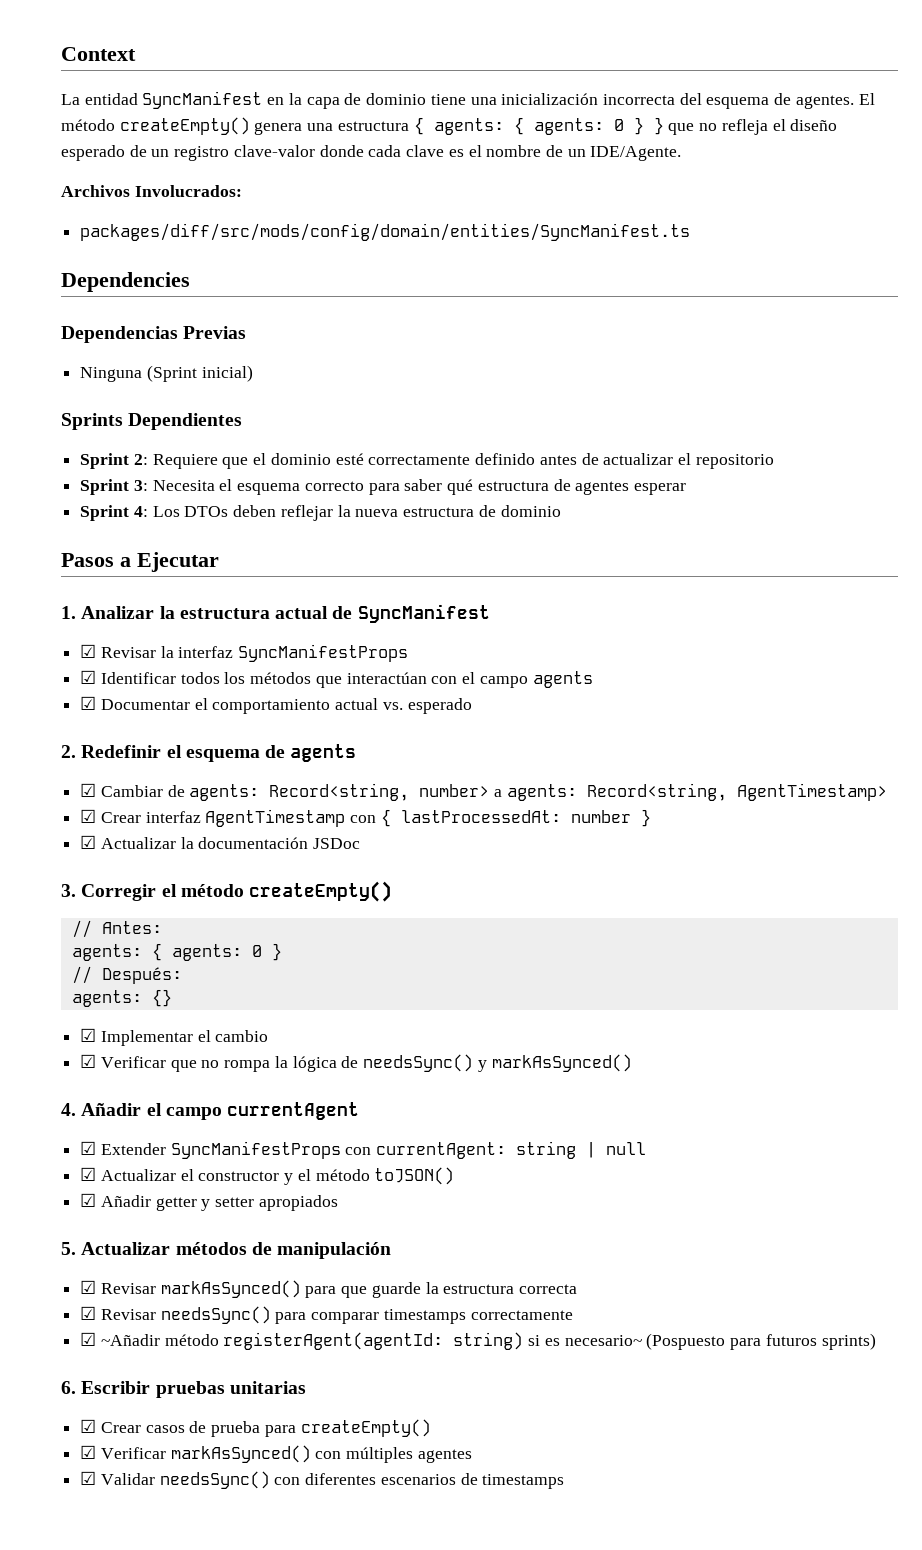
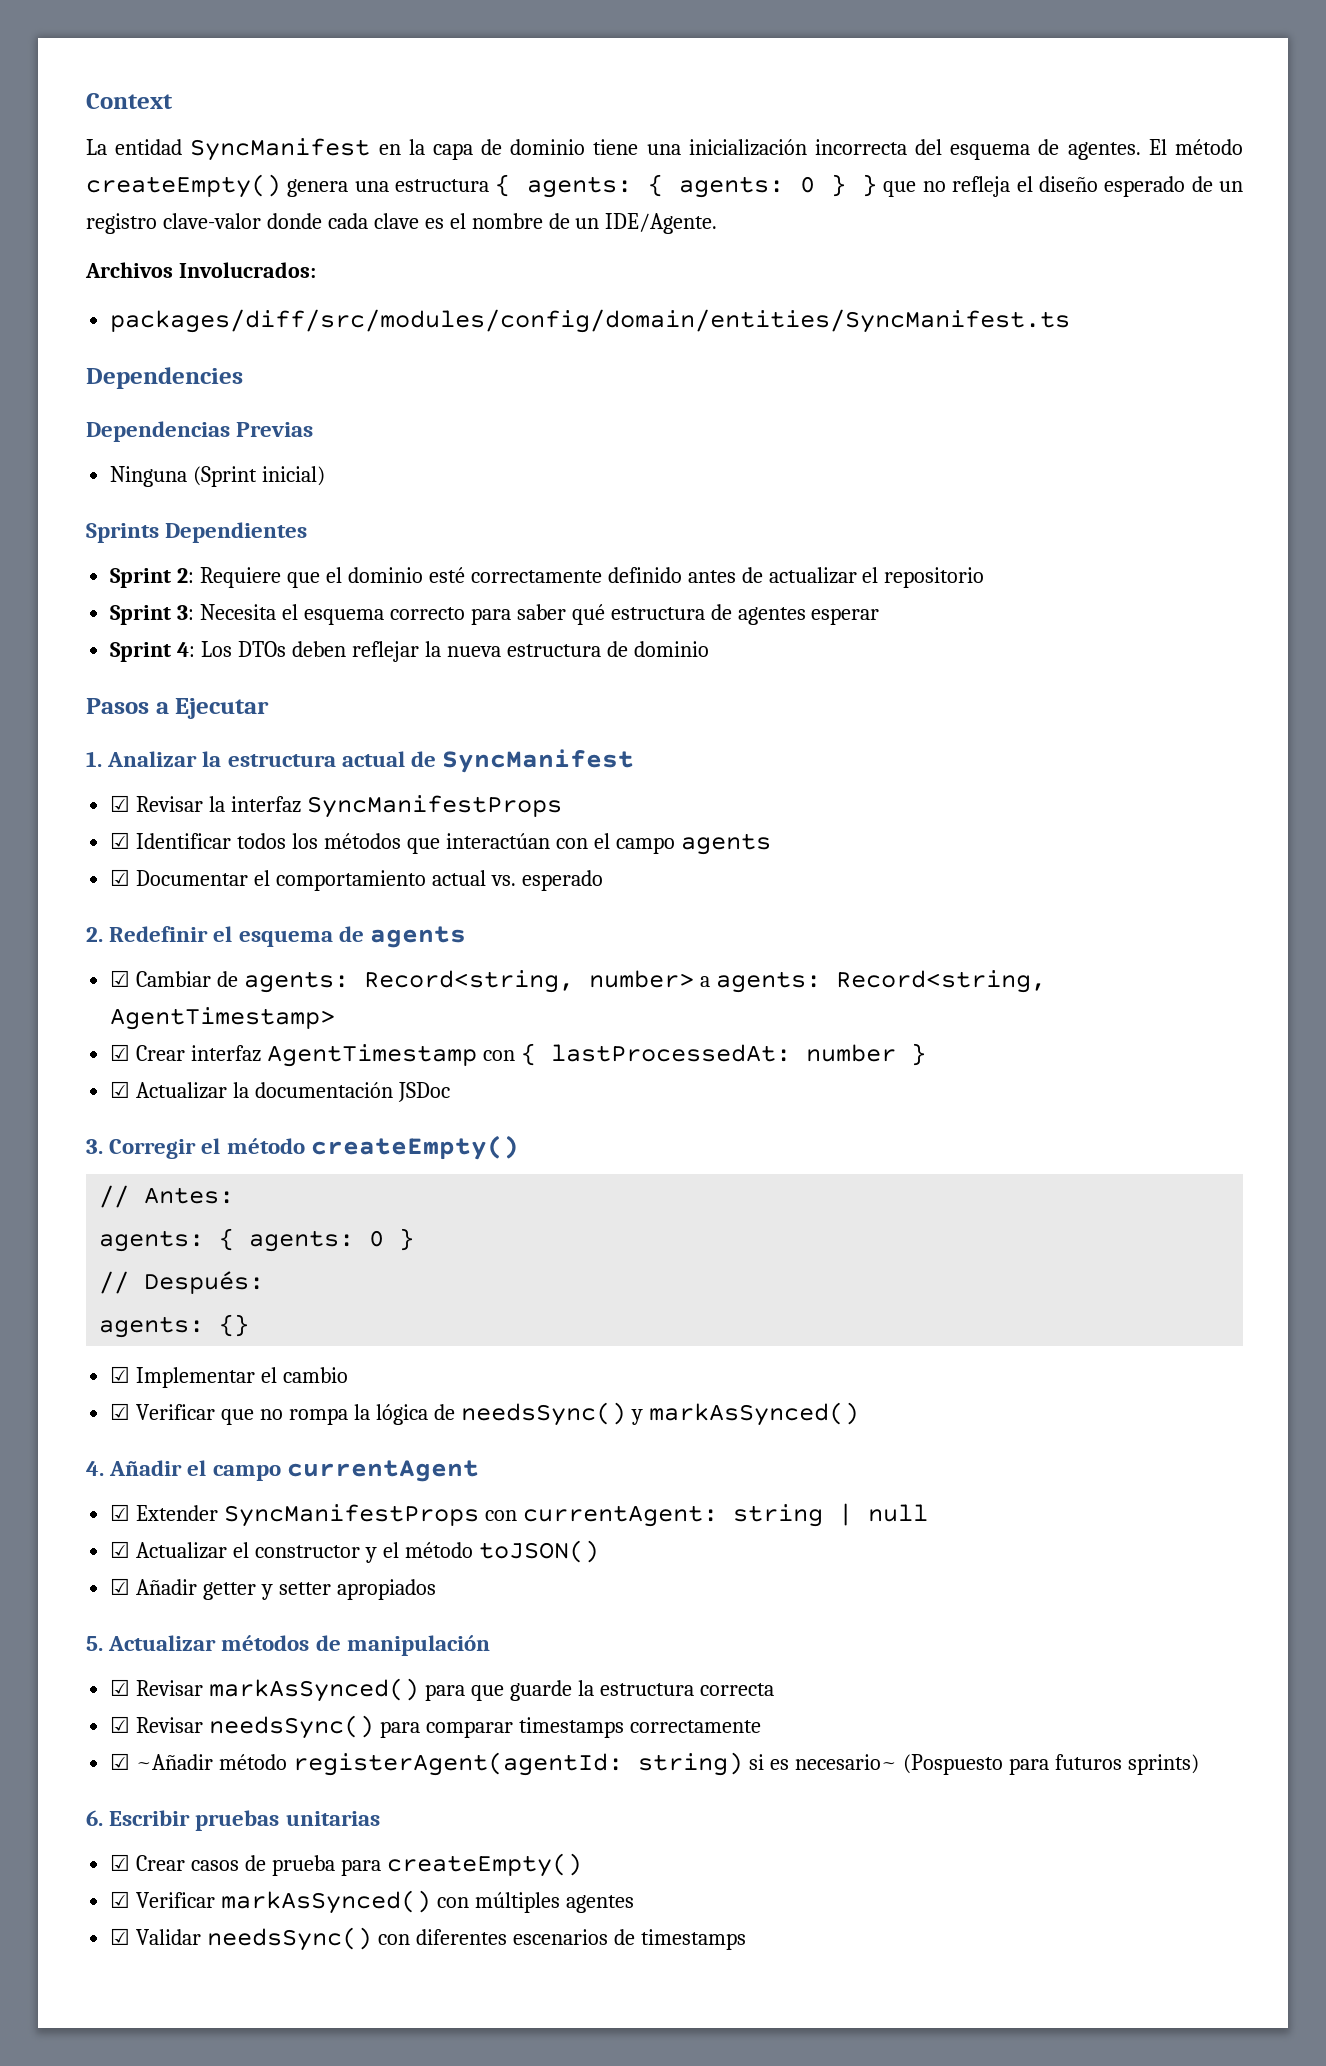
[80,223,691,241] packages/diff/src/mods/config/domain/entities/SyncManifest.ts -> [110,309,1071,333] packages/diff/src/modules/config/domain/entities/SyncManifest.ts

